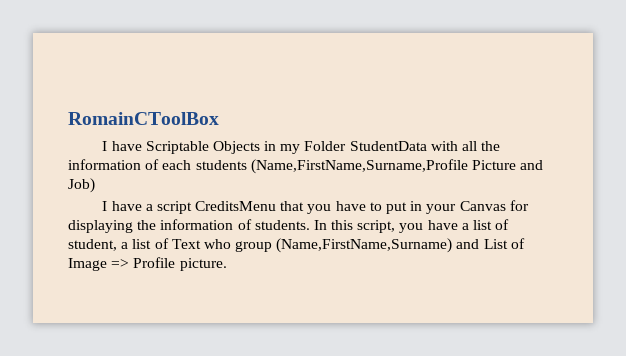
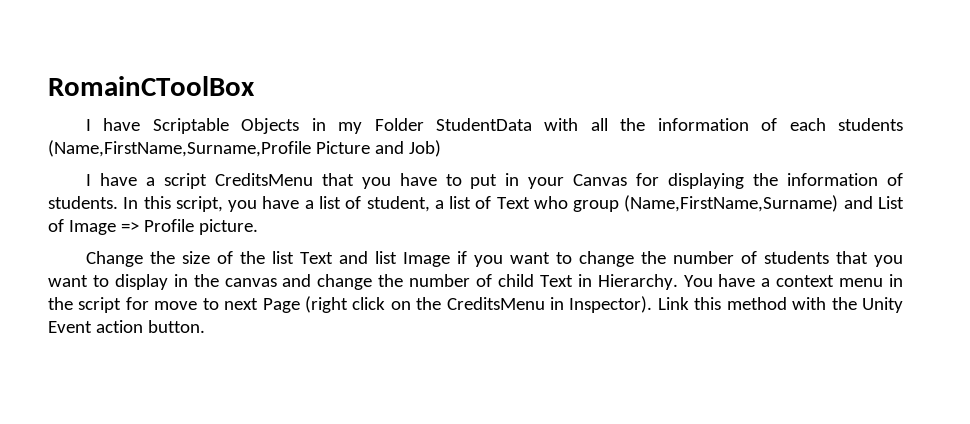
(227, 264) none -> [85,251,903,267] [48,274,903,290] [48,296,904,313] [48,320,205,333] // Change the size of the list Text and list Image if you want to change the number of students that you want to display in the canvas and change the number of child Text in Hierarchy. You have a context menu in the script for move to next Page (right click on the CreditsMenu in Inspector). Link this method with the Unity Event action button.

